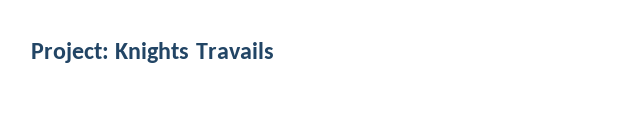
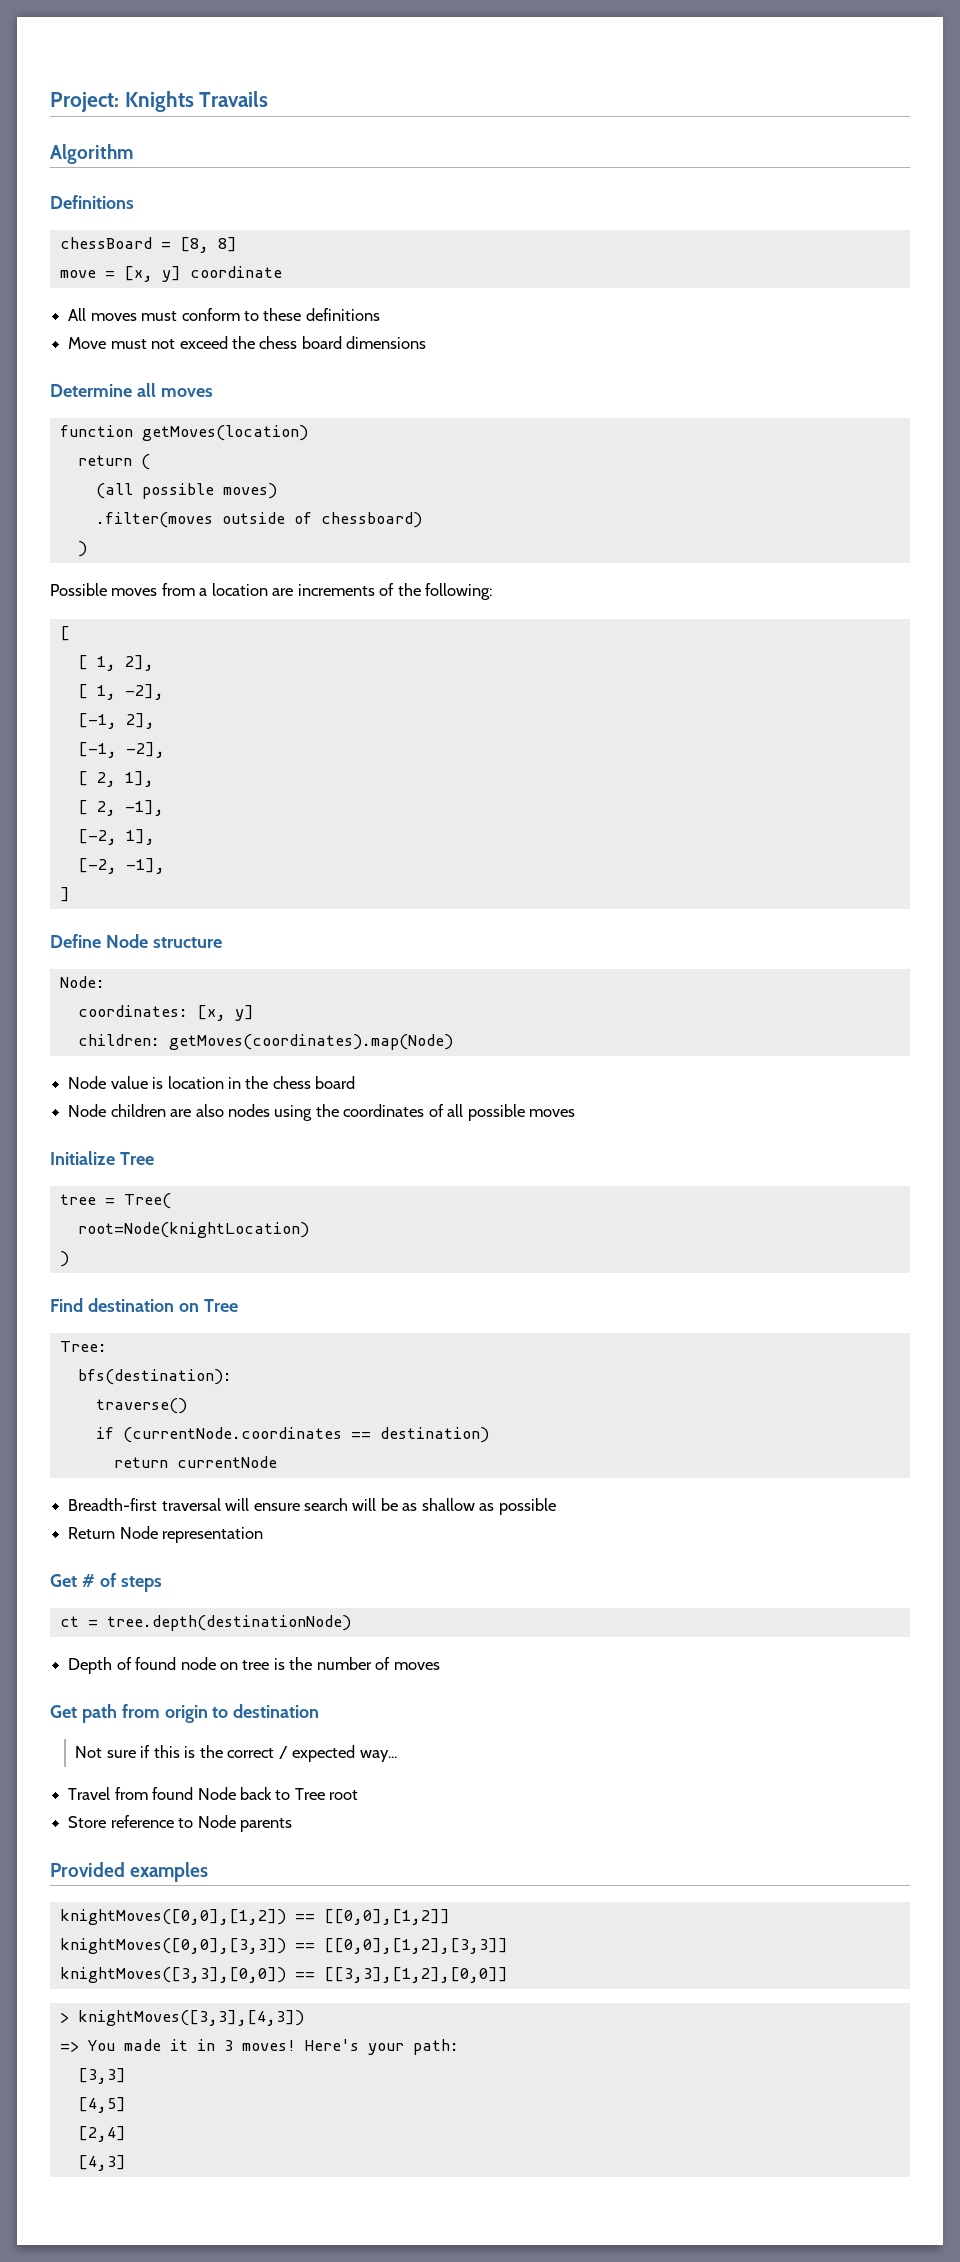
(274, 50) none -> [50,144,133,164] [50,195,134,209] [59,237,237,253] [59,266,282,282] [68,308,380,321] [68,336,427,349] [50,383,213,397] [59,425,308,441] [77,454,150,470] [95,483,277,499] [95,512,422,528] [77,541,87,557] [50,583,493,600] [59,626,70,641] [77,655,154,671] [77,684,164,700] [77,713,155,729] [77,742,165,758] [77,771,154,787] [77,800,164,816] [77,829,155,845] [77,858,165,874] [59,887,70,902] [50,934,222,948] [59,976,105,988] [77,1005,254,1021] [77,1034,453,1050] [68,1076,356,1089] [68,1104,576,1121] [50,1151,154,1165] [59,1193,171,1209] [77,1222,309,1238] [59,1251,69,1267] [50,1298,238,1312] [59,1341,107,1352] [77,1369,232,1385] [95,1398,187,1414] [95,1427,489,1443] [113,1456,277,1468] [68,1498,556,1515] [68,1526,264,1543] [50,1573,162,1592] [59,1615,351,1631] [68,1657,440,1674] [50,1704,320,1723] [75,1745,397,1762] [68,1787,359,1800] [68,1815,292,1832] [50,1862,209,1882] [59,1909,450,1925] [59,1938,508,1954] [59,1967,508,1983] [59,2010,304,2026] [59,2039,459,2055] [77,2068,126,2084] [77,2097,126,2113] [77,2126,126,2142] [77,2155,126,2171] // Algorithm // Definitions // chessBoard = [8, 8] // move = [x, y] coordinate // All moves must conform to these definitions // Move must not exceed the chess board dimensions // Determine all moves // function getMoves(location) // return ( // (all possible moves) // .filter(moves outside of chessboard) // ) // Possible moves from a location are increments of the following: // [ // [ 1, 2], // [ 1, -2], // [-1, 2], // [-1, -2], // [ 2, 1], // [ 2, -1], // [-2, 1], // [-2, -1], // ] // Define Node structure // Node: // coordinates: [x, y] // children: getMoves(coordinates).map(Node) // Node value is location in the chess board // Node children are also nodes using the coordinates of all possible moves // Initialize Tree // tree = Tree( // root=Node(knightLocation) // ) // Find destination on Tree // Tree: // bfs(destination): // traverse() // if (currentNode.coordinates == destination) // return currentNode // Breadth-first traversal will ensure search will be as shallow as possible // Return Node representation // Get # of steps // ct = tree.depth(destinationNode) // Depth of found node on tree is the number of moves // Get path from origin to destination // Not sure if this is the correct / expected way... // Travel from found Node back to Tree root // Store reference to Node parents // Provided examples // knightMoves([0,0],[1,2]) == [[0,0],[1,2]] // knightMoves([0,0],[3,3]) == [[0,0],[1,2],[3,3]] // knightMoves([3,3],[0,0]) == [[3,3],[1,2],[0,0]] // > knightMoves([3,3],[4,3]) // => You made it in 3 moves! Here's your path: // [3,3] // [4,5] // [2,4] // [4,3]

